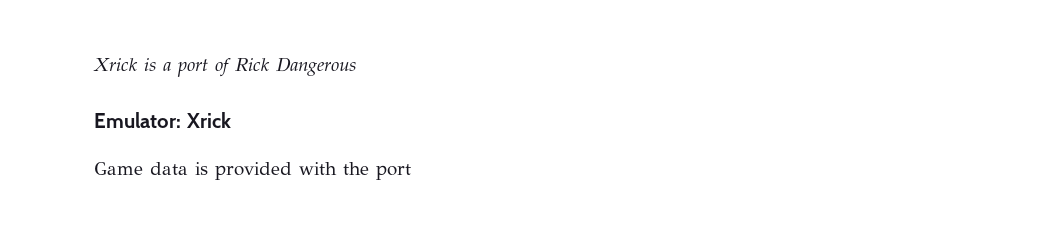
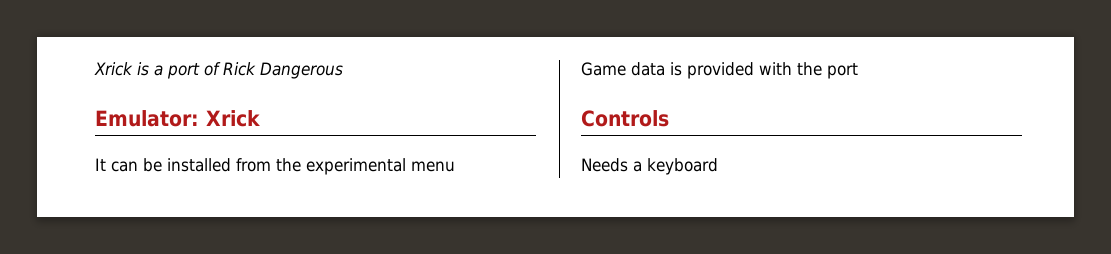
(231, 120) none -> [95,158,455,175] // It can be installed from the experimental menu
(411, 172) none -> [581,110,669,127] [581,158,718,175] // Controls // Needs a keyboard

